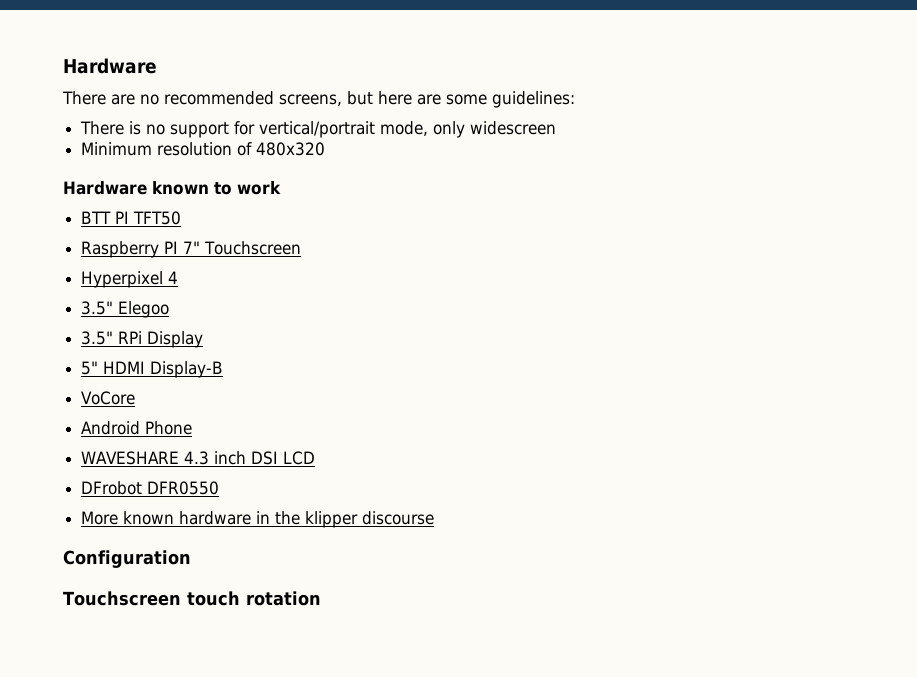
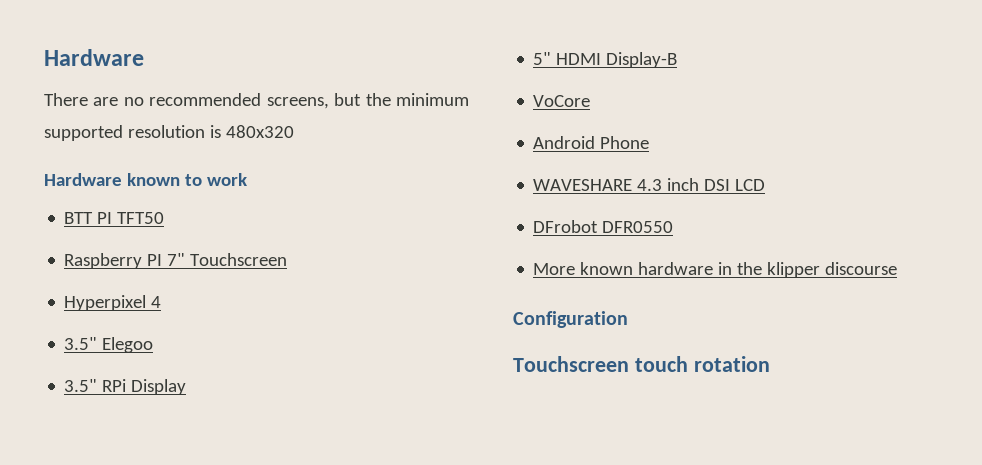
[378,91,575,108] [80,121,557,138] [81,142,253,156] here are some guidelines: // There is no support for vertical/portrait mode, only widescreen // Minimum resolution of -> [365,93,469,106] [44,125,221,141] the minimum supported resolution is

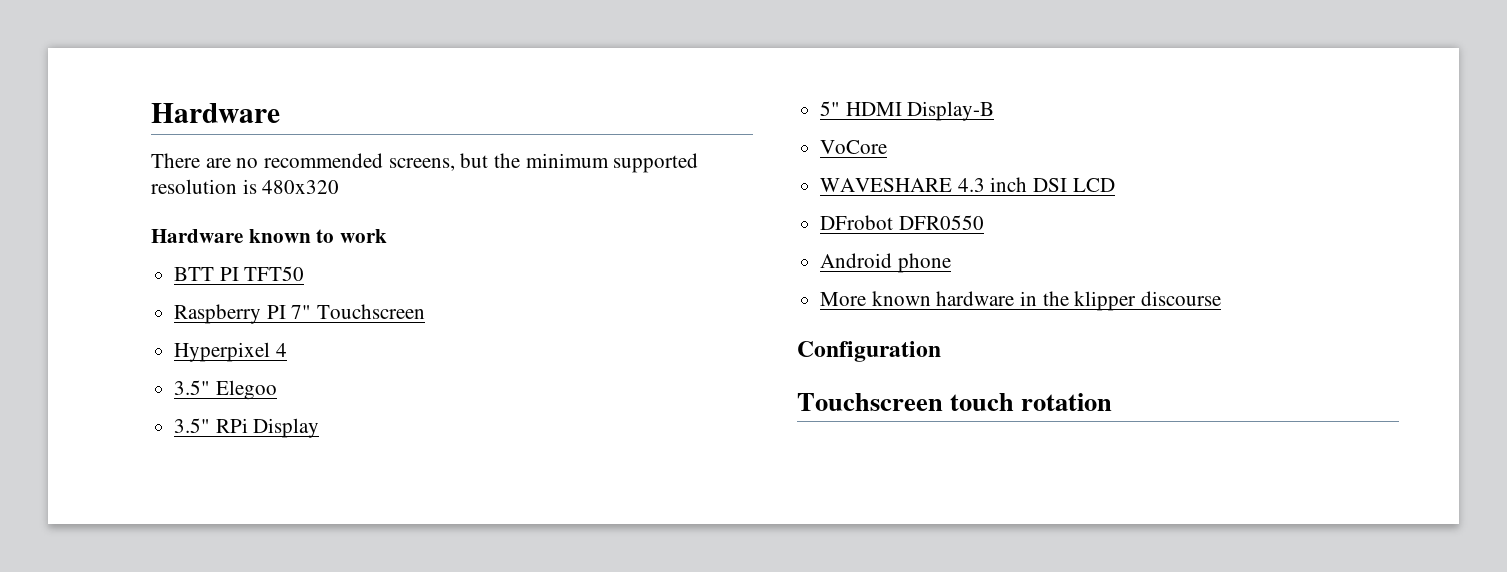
[533,136,650,149] // Android Phone -> (888, 147) none
(674, 227) none -> [820,253,951,273] // Android phone

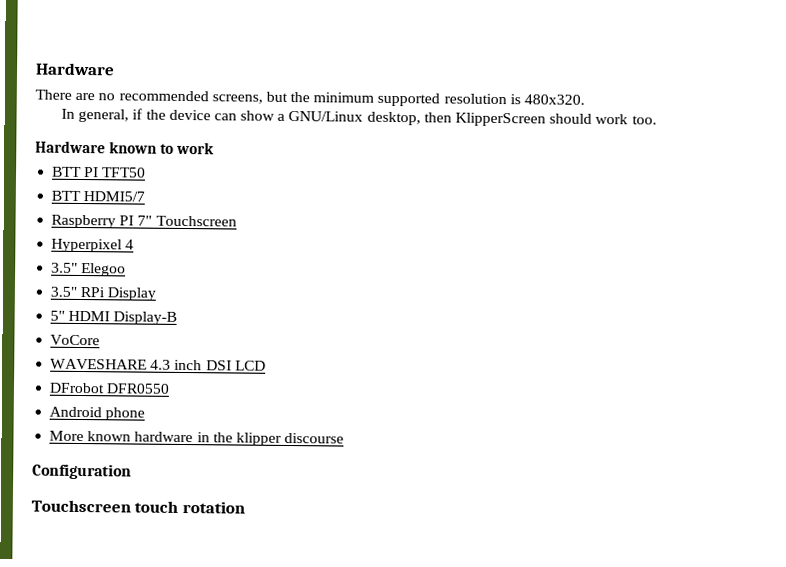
[262,180,340,194] 480x320 -> [524,94,586,105] [61,108,657,127] 480x320. // In general, if the device can show a GNU/Linux desktop, then KlipperScreen should work too.
(305, 273) none -> [51,190,146,202] // BTT HDMI5/7

